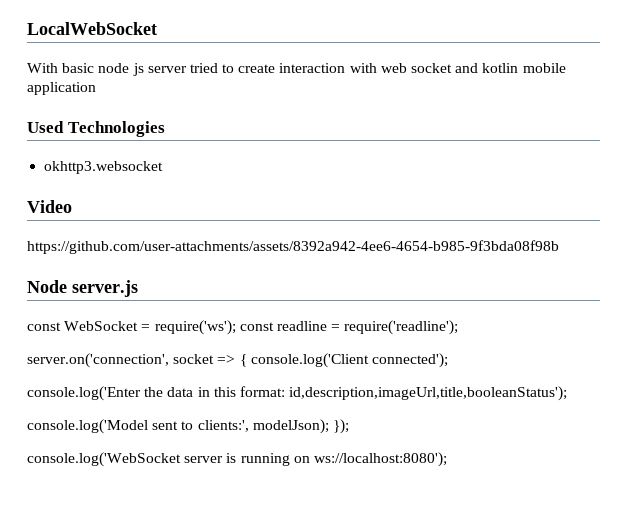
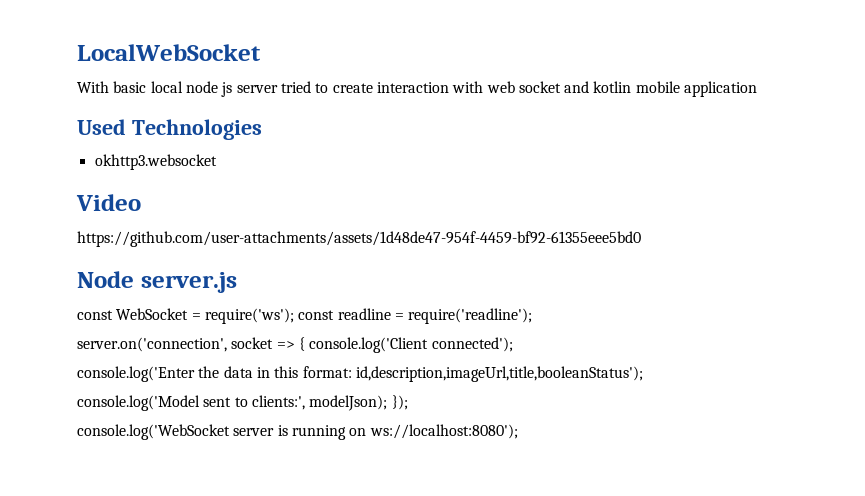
(95, 68) none -> [150,81,183,93] local
[27,240,559,254] https://github.com/user-attachments/assets/8392a942-4ee6-4654-b985-9f3bda08f98b -> [77,231,641,247] https://github.com/user-attachments/assets/1d48de47-954f-4459-bf92-61355eee5bd0

